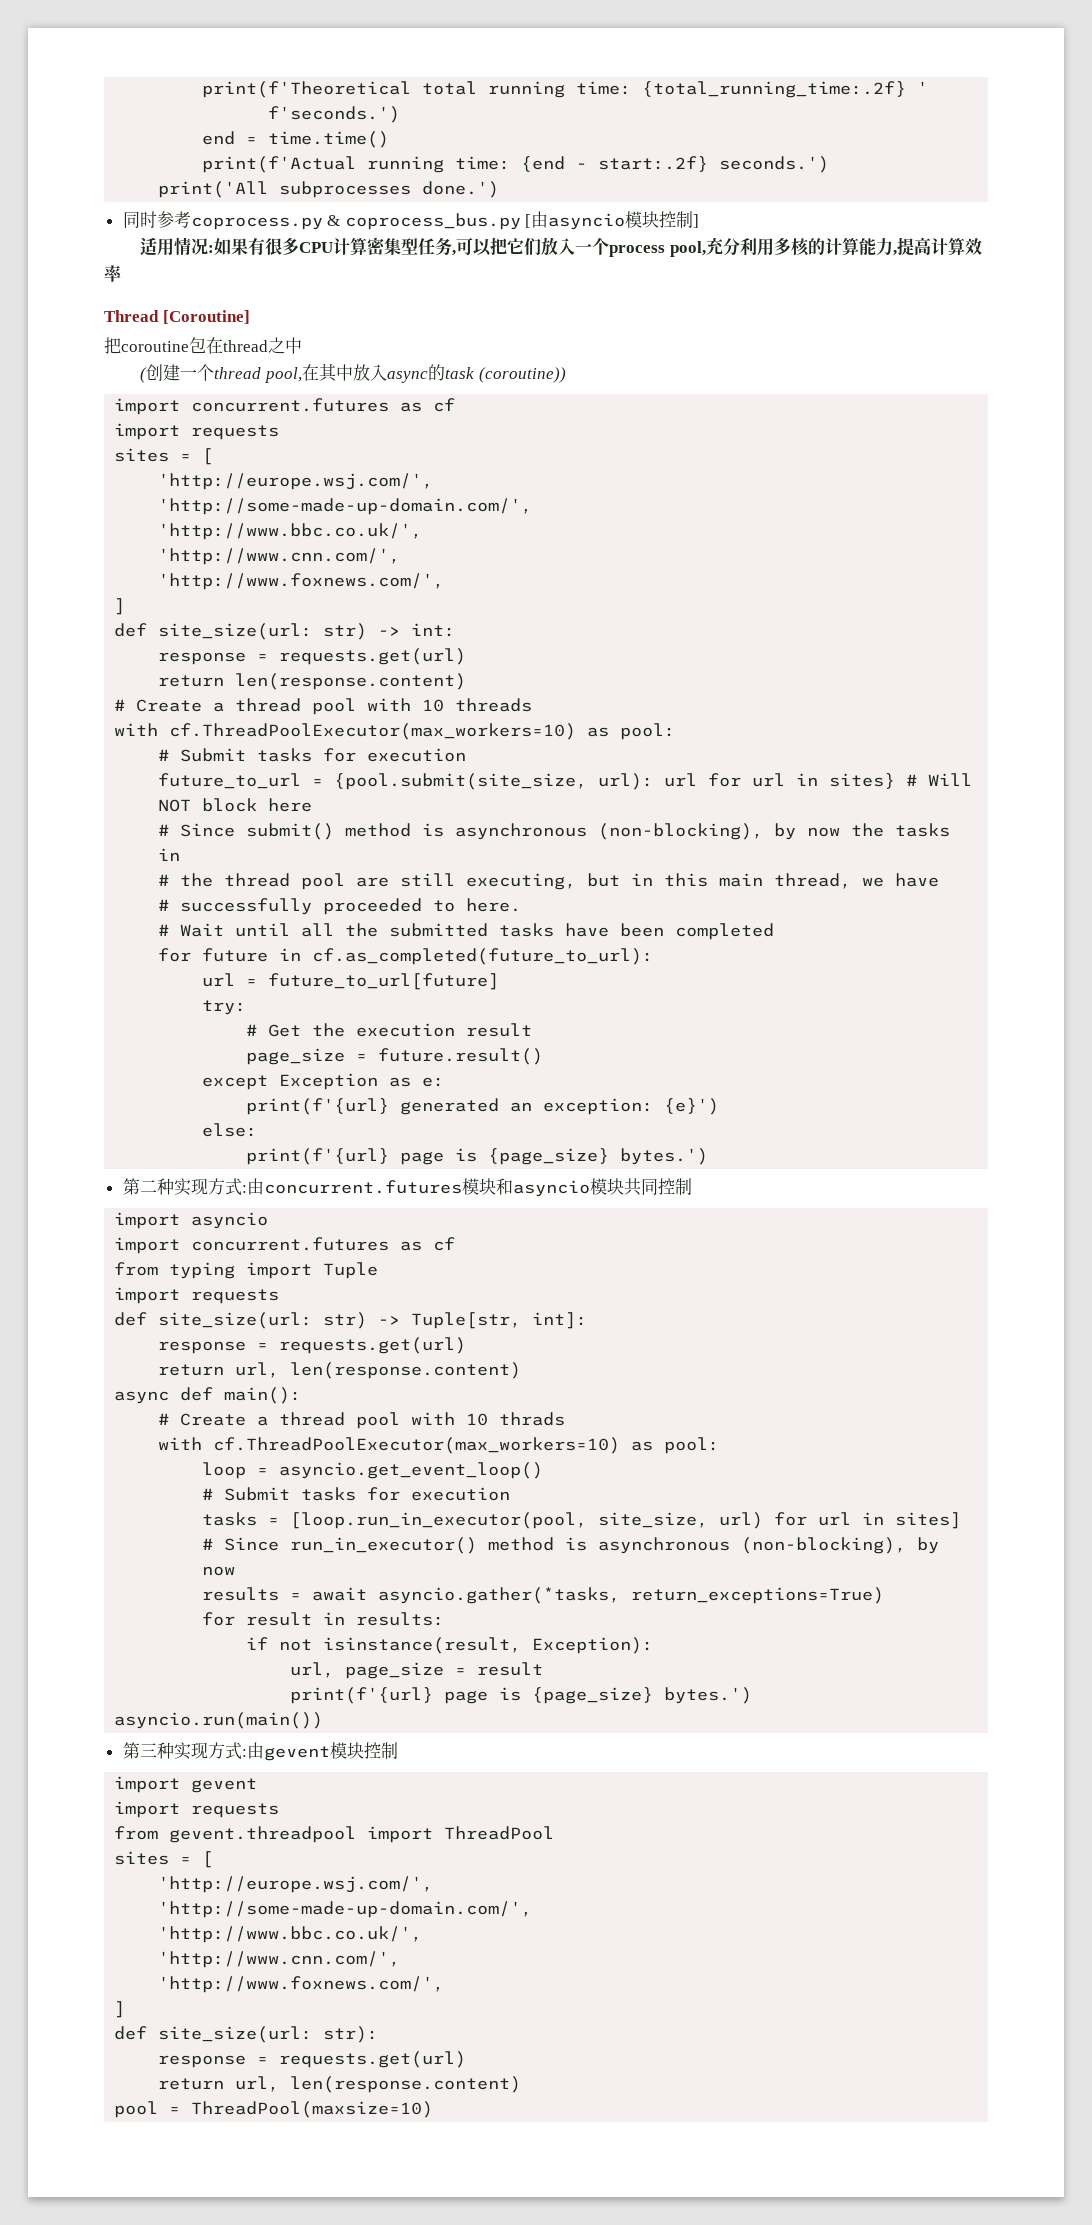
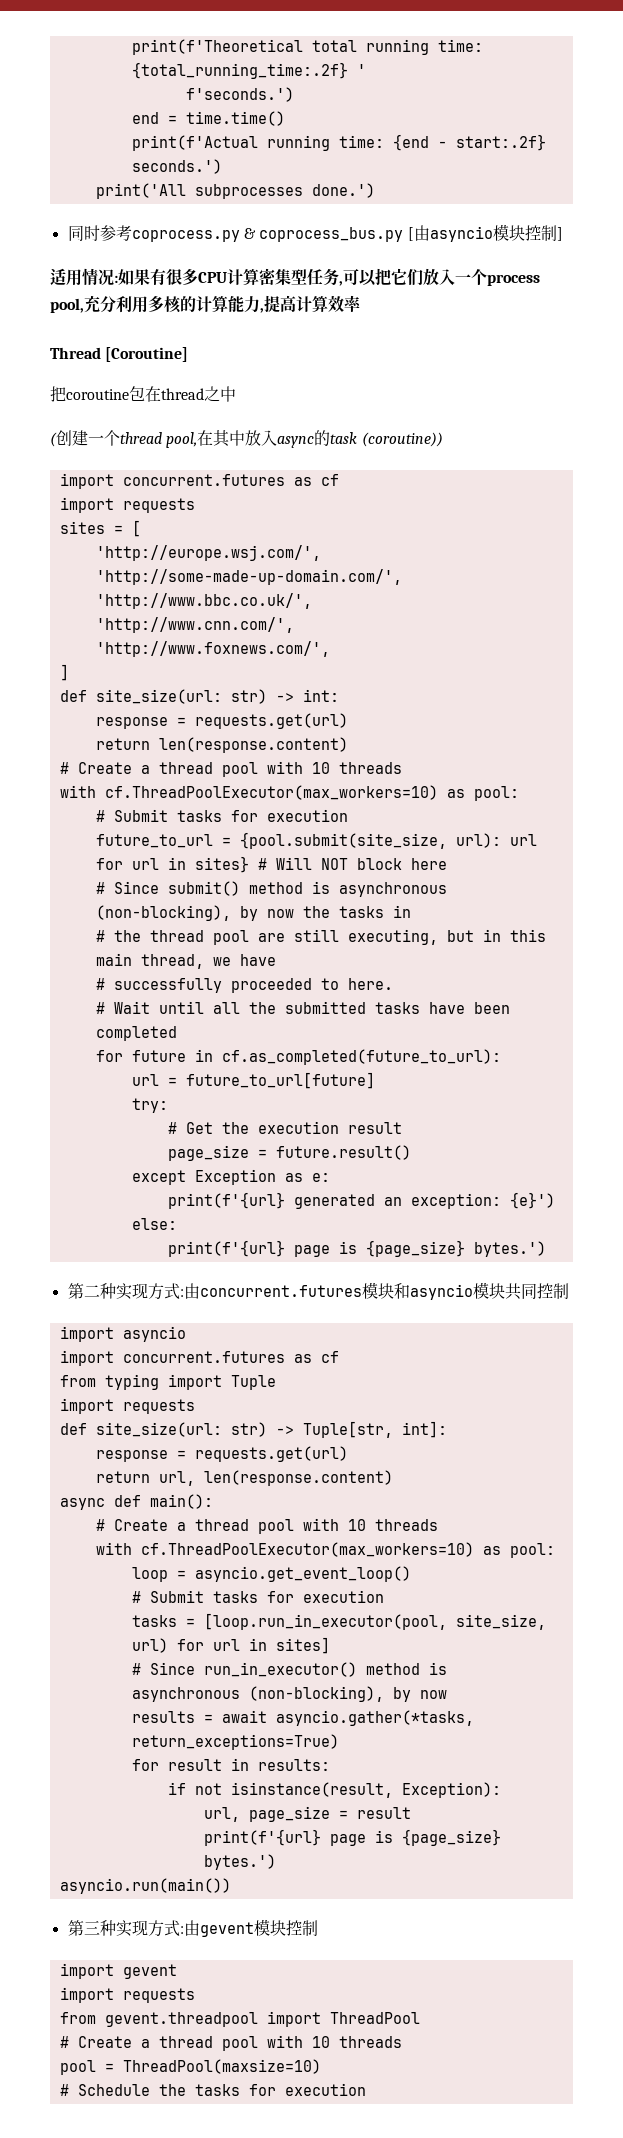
[499,1412,566,1426] thrads -> [374,1519,438,1531] threads
[114,1851,214,1868] [158,1876,434,1893] [158,1901,533,1918] [158,1926,423,1943] [158,1951,401,1968] [158,1976,445,1993] [114,2001,126,2018] [114,2026,379,2043] [158,2051,467,2068] [158,2076,522,2093] [114,2101,434,2118] sites = [ // 'http://europe.wsj.com/', // 'http://some-made-up-domain.com/', // 'http://www.bbc.co.uk/', // 'http://www.cnn.com/', // 'http://www.foxnews.com/', // ] // def site_size(url: str): // response = requests.get(url) // return url, len(response.content) // pool = ThreadPool(maxsize=10) -> [59,2035,402,2051] [59,2059,321,2075] [59,2083,366,2096] # Create a thread pool with 10 threads // pool = ThreadPool(maxsize=10) // # Schedule the tasks for execution

